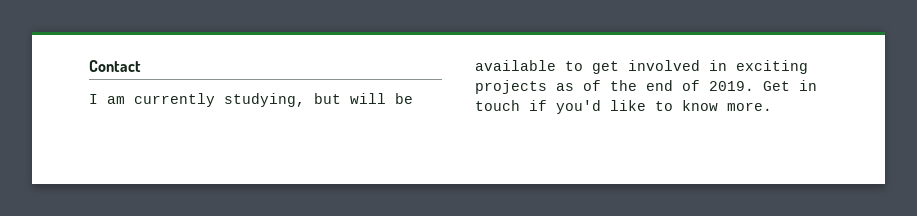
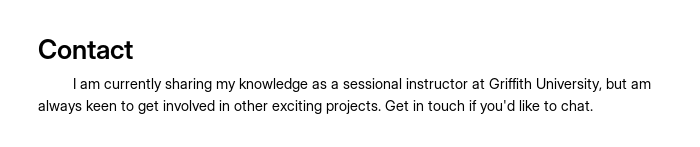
[224,93,413,107] [475,60,808,74] [475,80,754,94] studying, but will be available to get involved in exciting projects as of the end of 2019. -> [165,78,652,92] [38,100,381,114] sharing my knowledge as a sessional instructor at Griffith University, but am always keen to get involved in other exciting projects.
[682,100,772,111] know more. -> [561,100,593,111] chat.

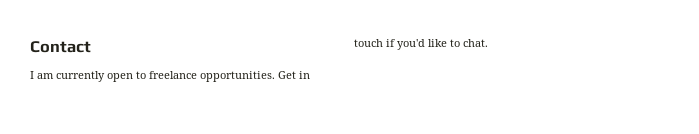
[165,78,652,92] [38,100,381,114] sharing my knowledge as a sessional instructor at Griffith University, but am always keen to get involved in other exciting projects. -> [107,71,275,82] open to freelance opportunities.

